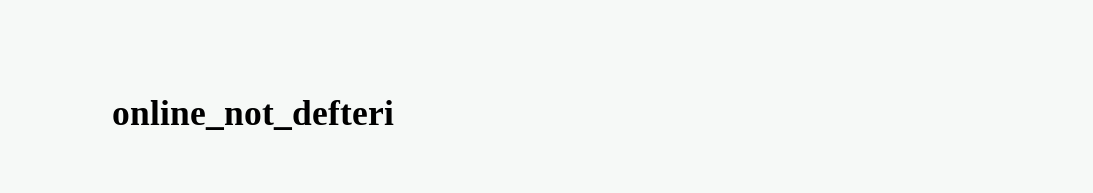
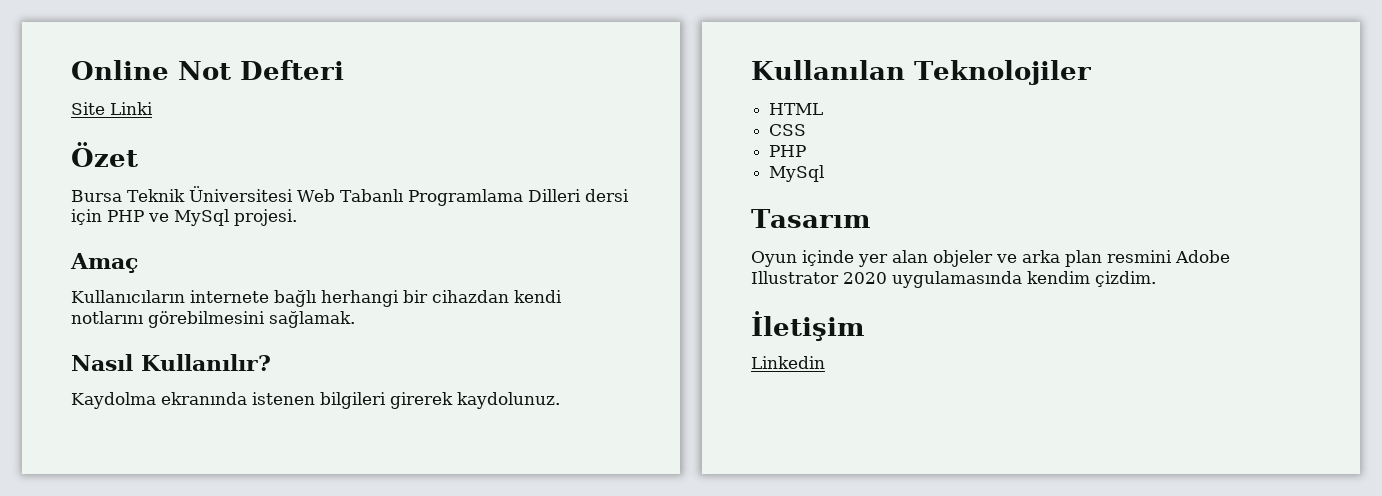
[112,100,394,130] online_not_defteri -> [71,60,344,80] [71,102,153,115] [71,142,138,167] [71,186,629,206] [71,209,297,226] [70,253,138,273] [71,290,562,307] [71,311,355,328] [71,354,271,371] [71,392,560,409] [751,60,1091,85] [769,103,824,115] [769,124,807,136] [769,145,807,157] [769,165,825,182] [751,209,871,228] [751,250,1230,267] [751,271,1156,288] [751,311,865,341] [751,356,825,369] Online Not Defteri // Site Linki // Özet // Bursa Teknik Üniversitesi Web Tabanlı Programlama Dilleri dersi için PHP ve MySql projesi. // Amaç // Kullanıcıların internete bağlı herhangi bir cihazdan kendi notlarını görebilmesini sağlamak. // Nasıl Kullanılır? // Kaydolma ekranında istenen bilgileri girerek kaydolunuz. // Kullanılan Teknolojiler // HTML // CSS // PHP // MySql // Tasarım // Oyun içinde yer alan objeler ve arka plan resmini Adobe Illustrator 2020 uygulamasında kendim çizdim. // İletişim // Linkedin

